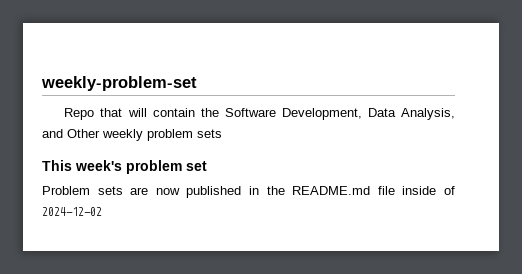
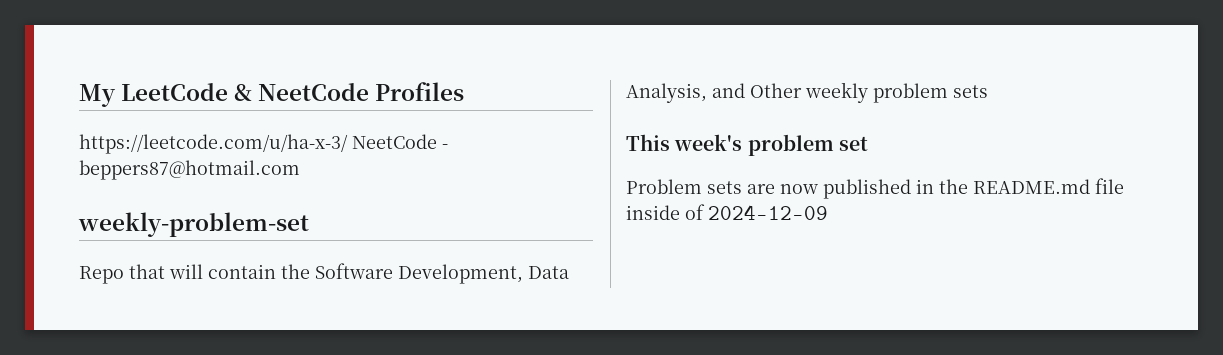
(41, 83) none -> [79,82,465,107] [79,134,448,154] [79,160,300,180] My LeetCode & NeetCode Profiles // https://leetcode.com/u/ha-x-3/ NeetCode - beppers87@hotmail.com //
[42,207,102,216] 2024-12-02 -> [708,205,828,220] 2024-12-09

